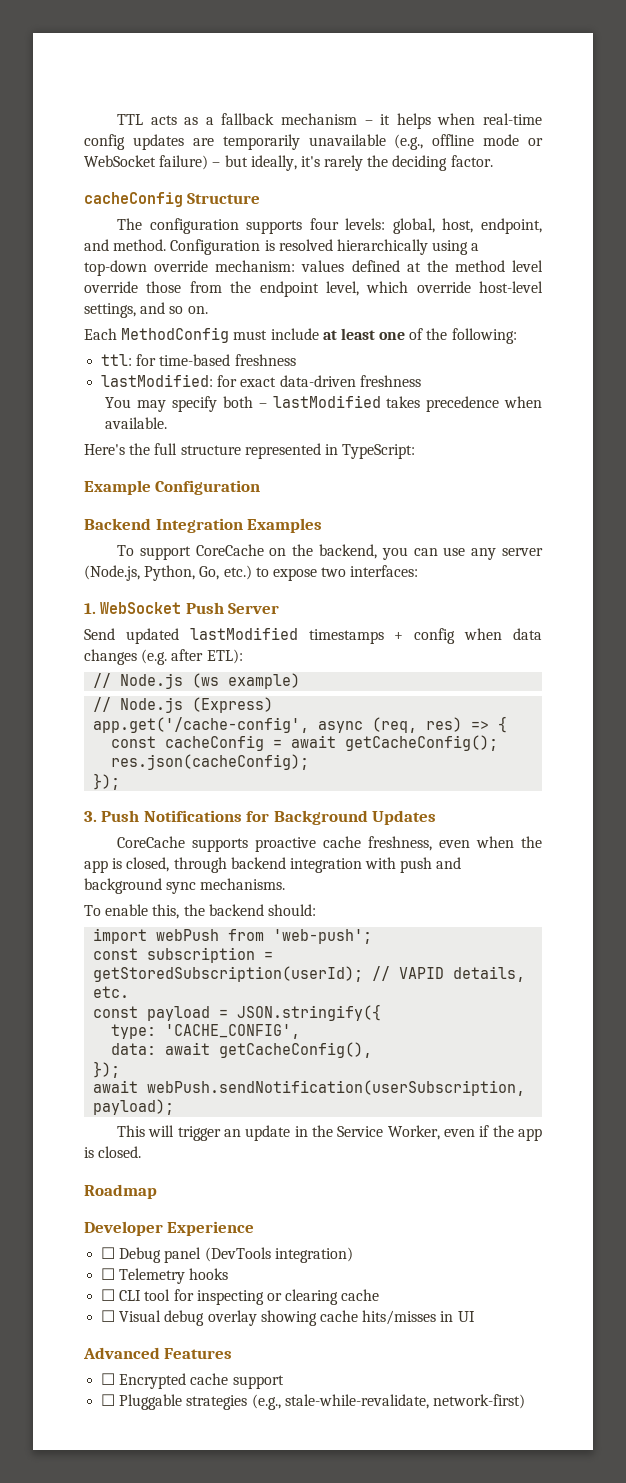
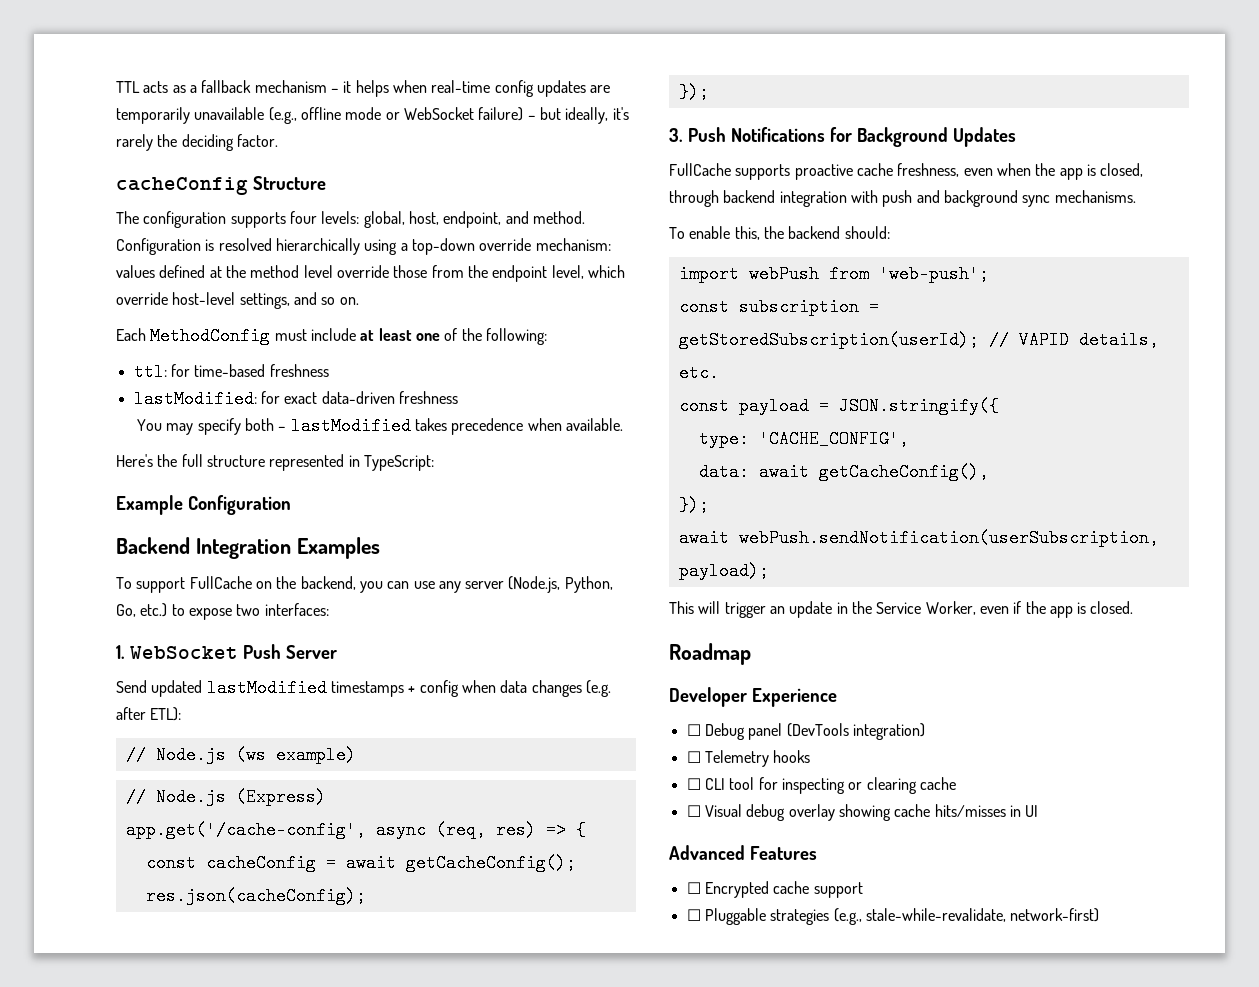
[195,544,264,556] CoreCache -> [189,576,252,589] FullCache
[117,836,186,848] CoreCache -> [669,163,731,176] FullCache

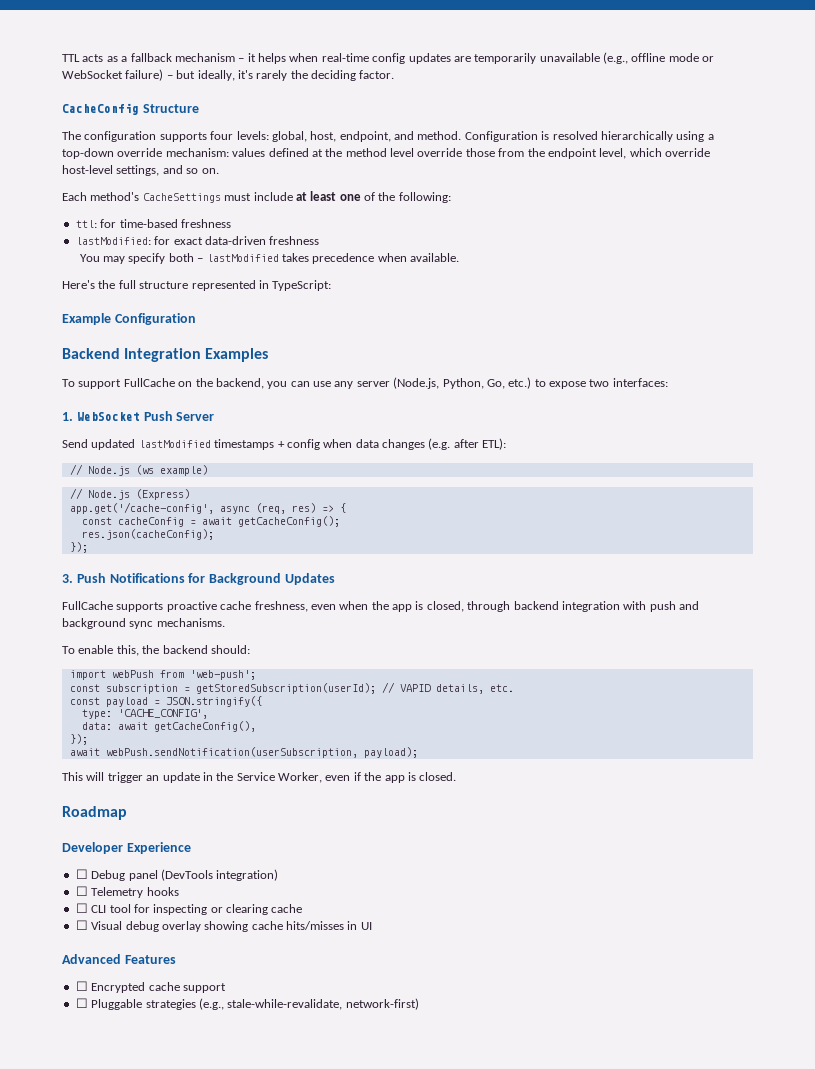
[116,177,248,195] cacheConfig -> [62,103,139,115] CacheConfig
[150,327,271,345] MethodConfig -> [90,192,221,203] method's CacheSettings

